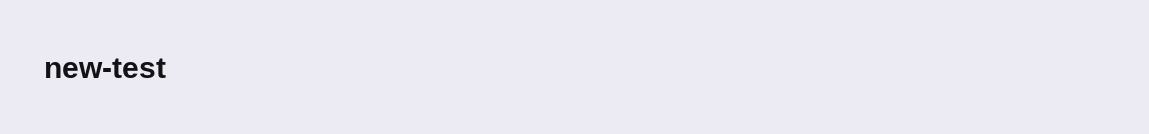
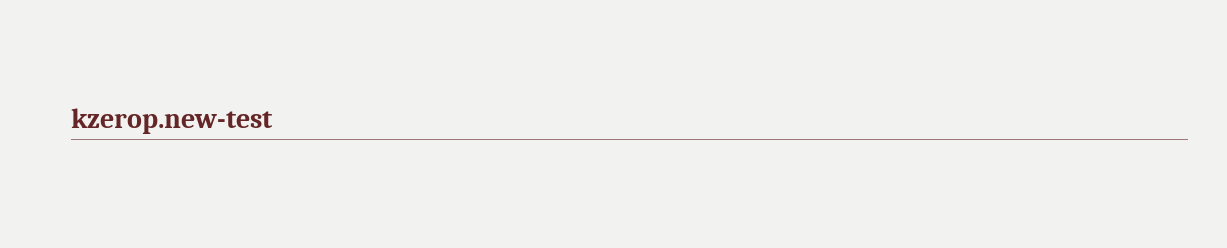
[44,58,166,78] new-test -> [71,108,273,134] kzerop.new-test

